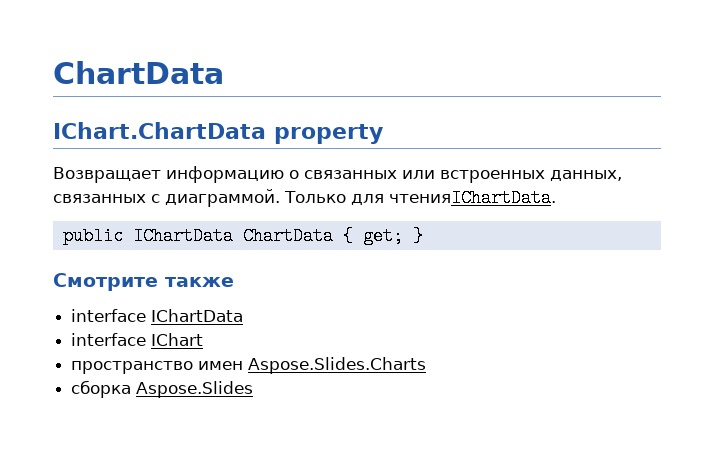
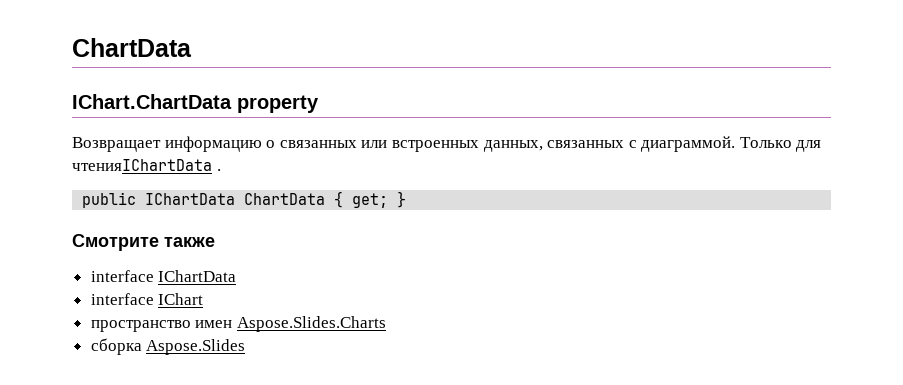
[389,189,556,207] чтенияIChartData. -> [72,159,221,171] чтенияIChartData .

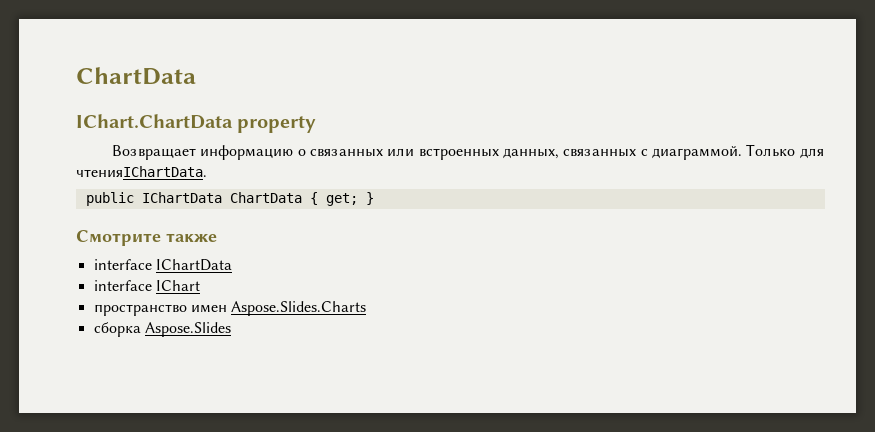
[72,159,221,171] чтенияIChartData . -> [76,166,207,177] чтенияIChartData.

